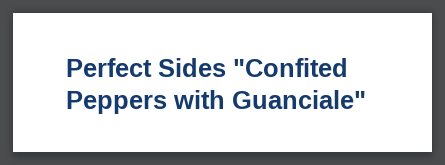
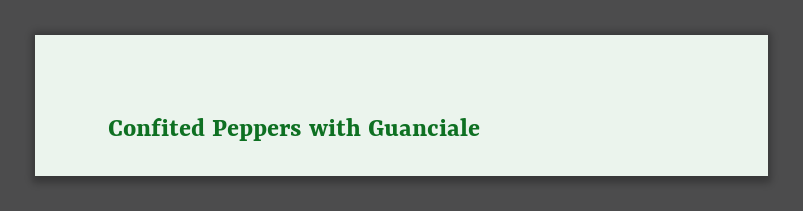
[66,58,348,77] Perfect Sides "Confited -> [108,118,205,136] Confited
[232,90,366,109] Guanciale" -> [368,118,481,136] Guanciale

